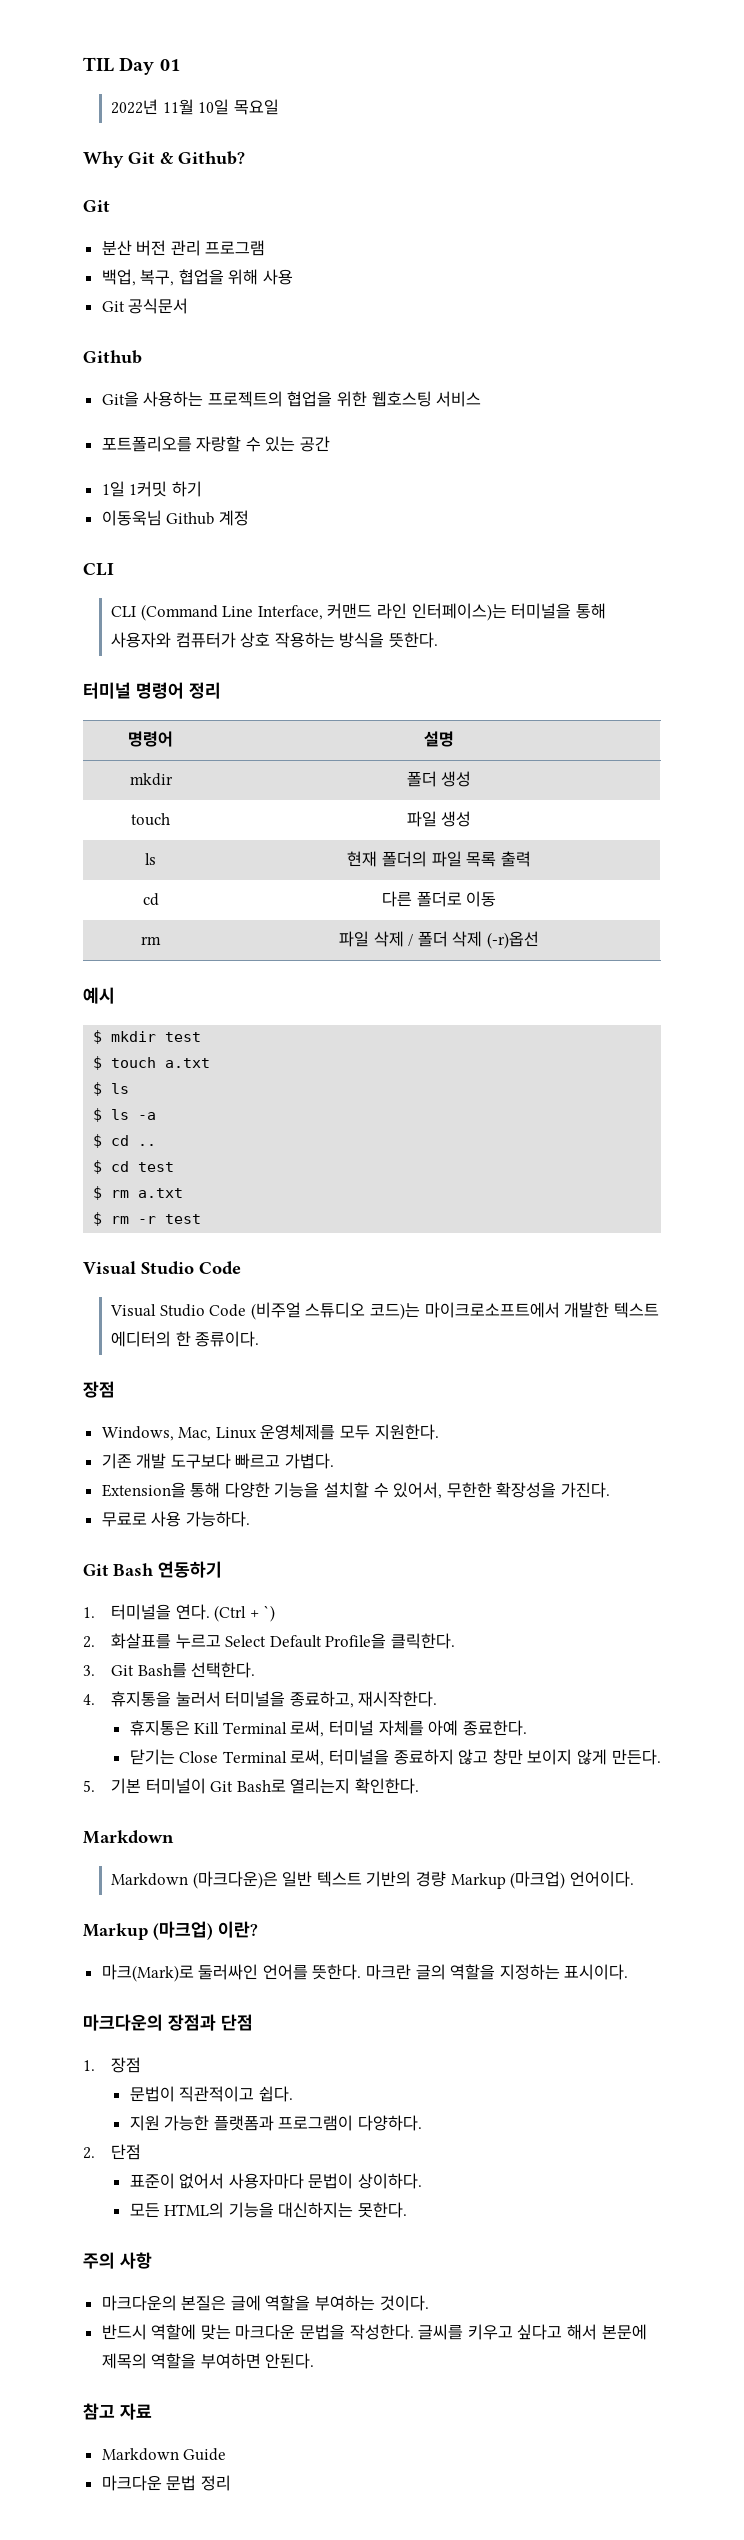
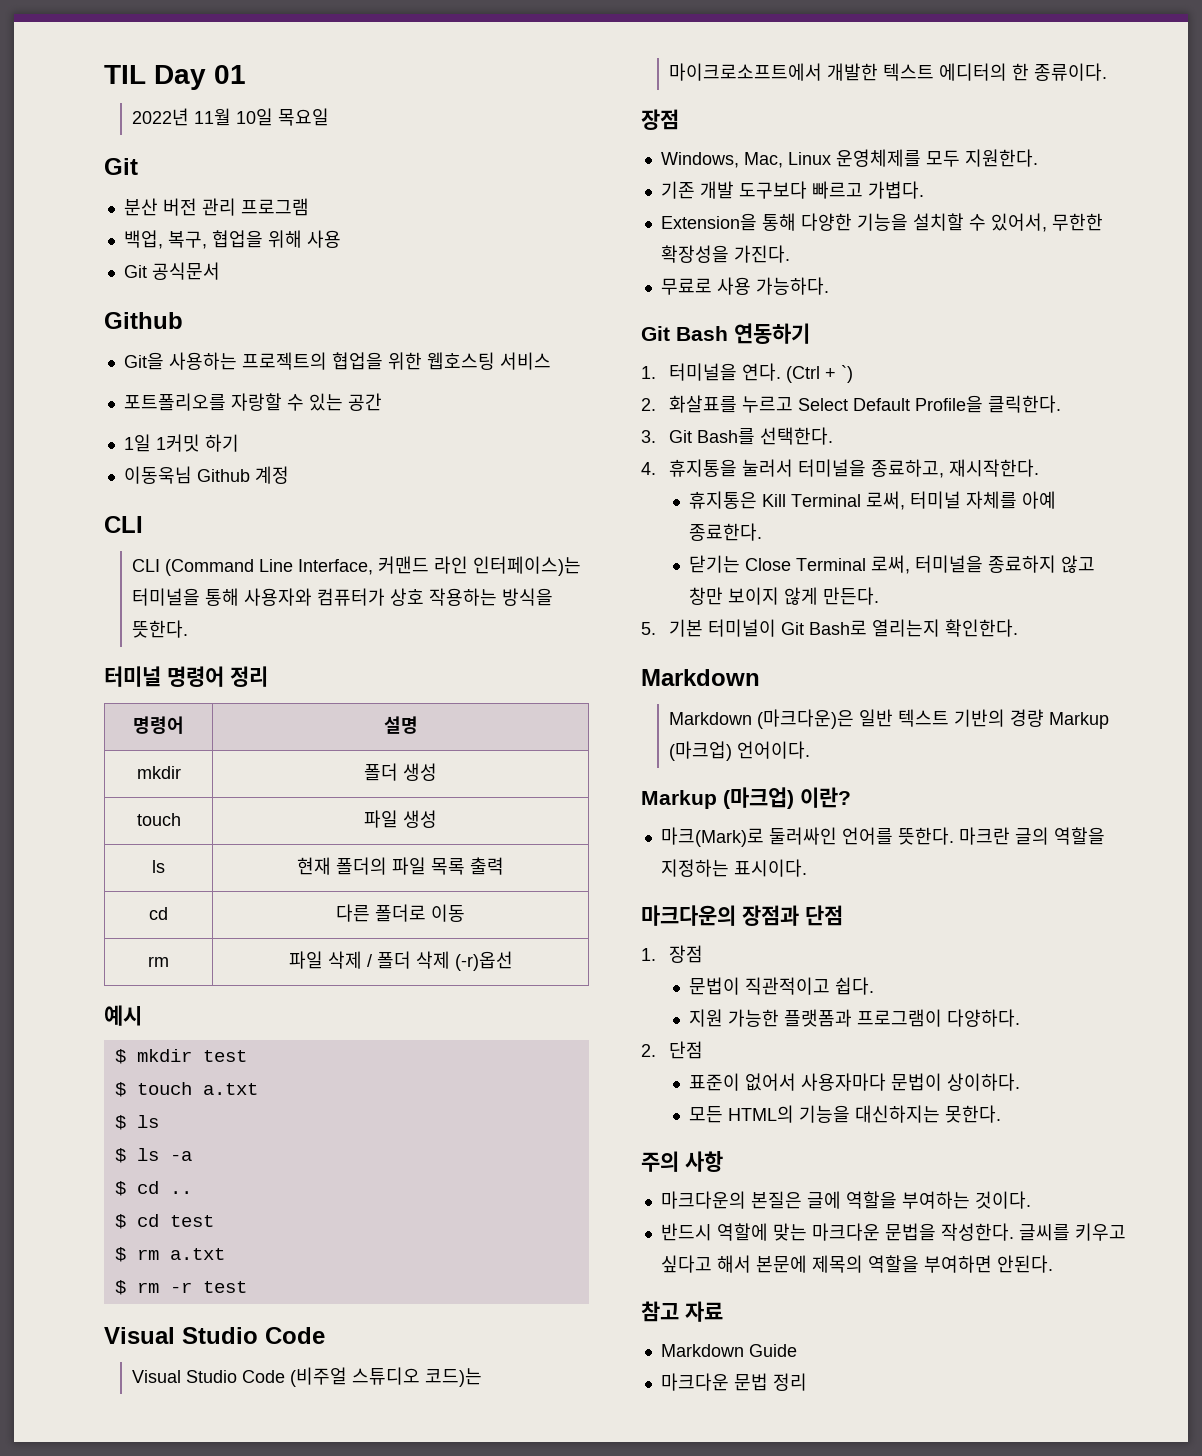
[83,151,245,168] // Why Git & Github? -> (330, 117) none

